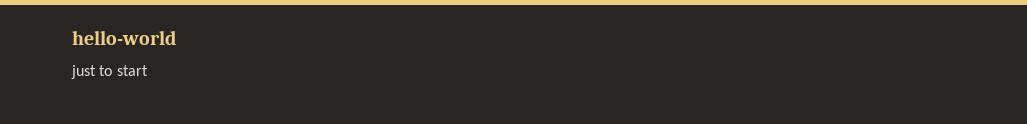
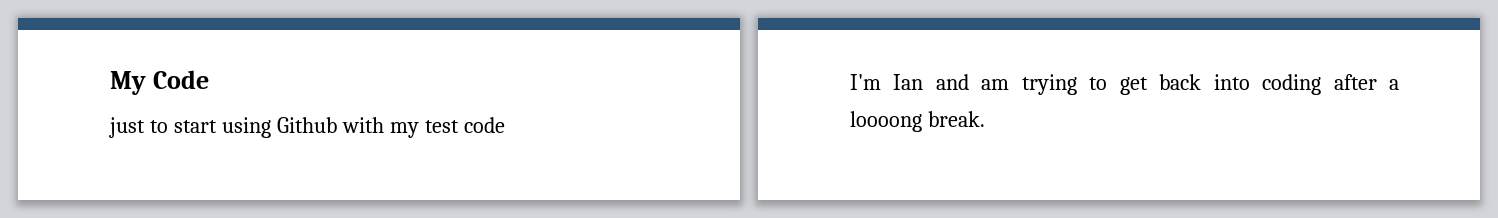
[72,30,176,45] hello-world -> [110,70,209,95] My Code
(148, 70) none -> [221,117,505,138] [850,74,1399,95] [850,111,985,132] using Github with my test code // I'm Ian and am trying to get back into coding after a loooong break.

